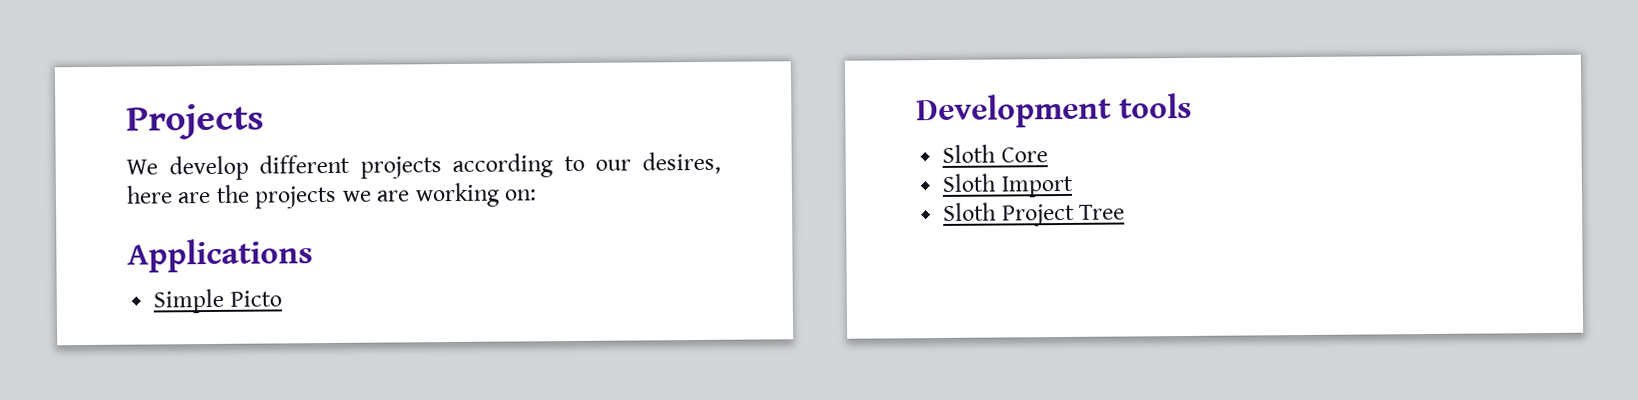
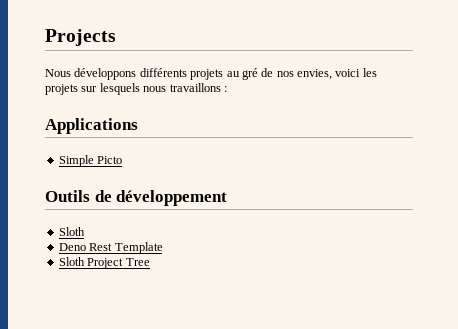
[126,151,721,181] [126,182,537,209] [127,238,313,273] [153,288,282,314] [916,92,1192,129] [942,144,1048,163] [942,173,1073,198] We develop different projects according to our desires, here are the projects we are working on: // Applications // Simple Picto // Development tools // Sloth Core // Sloth Import -> [45,68,377,80] [45,83,227,95] [45,118,138,134] [58,155,123,167] [45,190,228,206] [58,227,85,236] [58,242,163,254] Nous développons différents projets au gré de nos envies, voici les projets sur lesquels nous travaillons : // Applications // Simple Picto // Outils de développement // Sloth // Deno Rest Template

